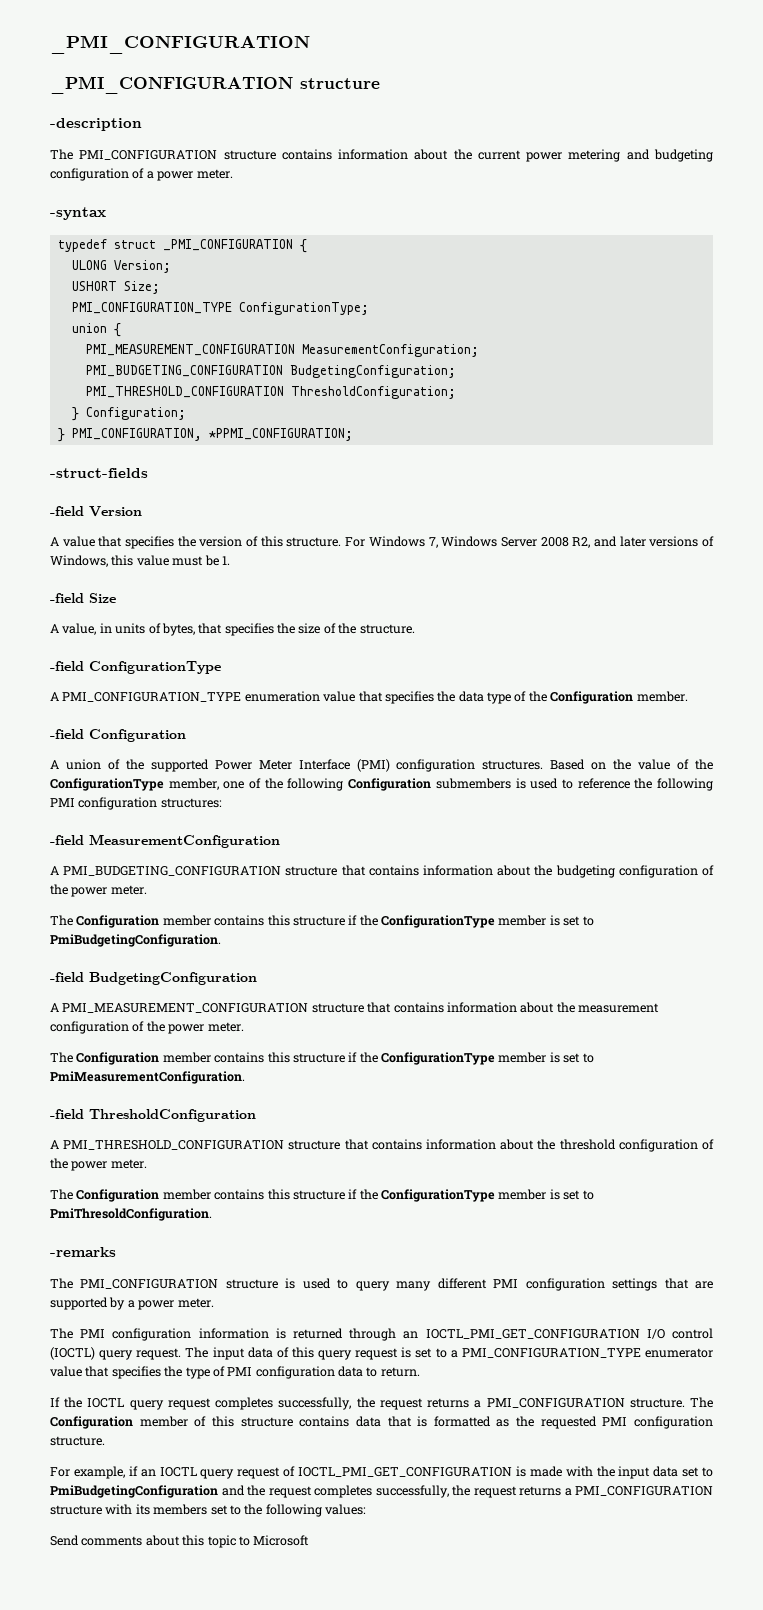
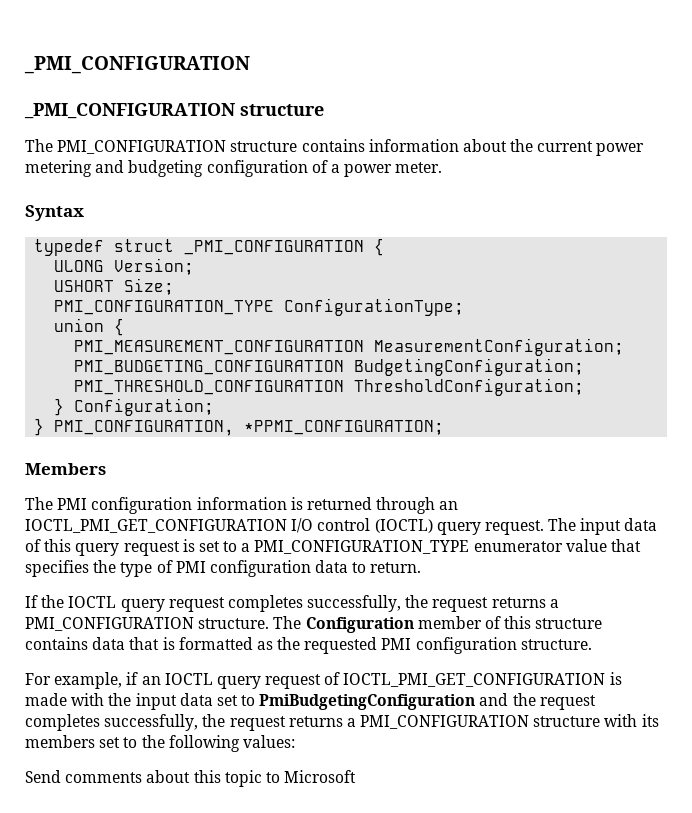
[50,118,142,131] // -description -> (324, 110) none
[50,207,106,220] -syntax -> [25,205,84,221] Syntax
[50,468,148,478] [50,506,142,517] [50,536,715,549] [50,555,230,567] [50,593,116,603] [50,623,415,636] [50,661,221,674] [50,691,688,704] [50,729,186,742] [50,759,713,772] [50,778,713,791] [50,797,222,810] [50,834,280,848] [50,865,714,878] [50,884,147,897] [50,915,594,928] [50,934,221,947] [50,972,257,985] [50,1002,659,1013] [50,1021,244,1034] [50,1052,594,1065] [50,1071,245,1084] [50,1109,256,1122] [50,1139,714,1152] [50,1158,147,1171] [50,1189,594,1202] [50,1208,212,1221] [50,1247,116,1257] [50,1278,713,1291] [50,1297,214,1310] -struct-fields // -field Version // A value that specifies the version of this structure. For Windows 7, Windows Server 2008 R2, and later versions of Windows, this value must be 1. // -field Size // A value, in units of bytes, that specifies the size of the structure. // -field ConfigurationType // A PMI_CONFIGURATION_TYPE enumeration value that specifies the data type of the Configuration member. // -field Configuration // A union of the supported Power Meter Interface (PMI) configuration structures. Based on the value of the ConfigurationType member, one of the following Configuration submembers is used to reference the following PMI configuration structures: // -field MeasurementConfiguration // A PMI_BUDGETING_CONFIGURATION structure that contains information about the budgeting configuration of the power meter. // The Configuration member contains this structure if the ConfigurationType member is set to PmiBudgetingConfiguration. // -field BudgetingConfiguration // A PMI_MEASUREMENT_CONFIGURATION structure that contains information about the measurement configuration of the power meter. // The Configuration member contains this structure if the ConfigurationType member is set to PmiMeasurementConfiguration. // -field ThresholdConfiguration // A PMI_THRESHOLD_CONFIGURATION structure that contains information about the threshold configuration of the power meter. // The Configuration member contains this structure if the ConfigurationType member is set to PmiThresoldConfiguration. // -remarks // The PMI_CONFIGURATION structure is used to query many different PMI configuration settings that are supported by a power meter. -> [25,463,106,475] Members

